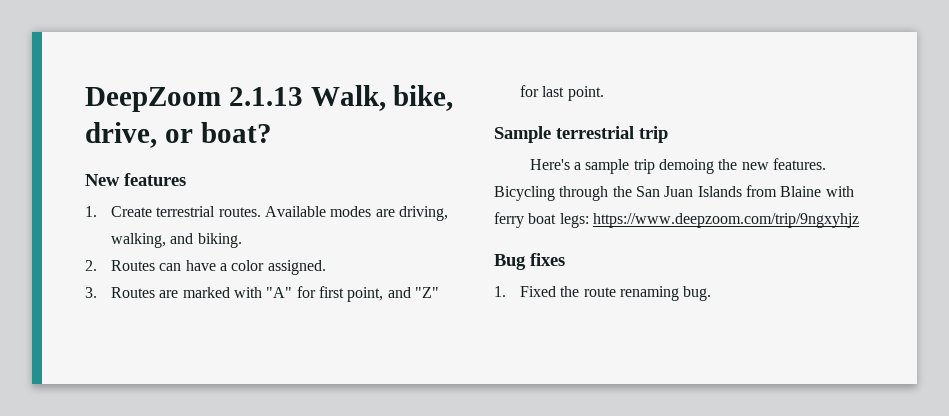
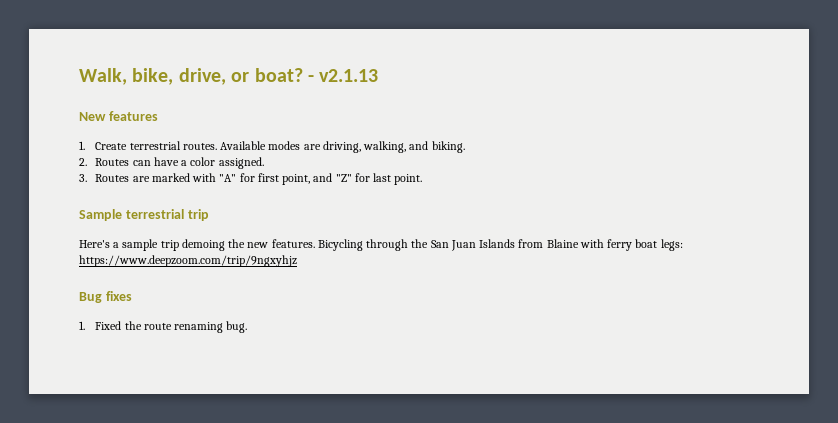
[85,87,303,112] DeepZoom 2.1.13 -> (79, 76) none
(272, 132) none -> [308,69,379,82] - v2.1.13

